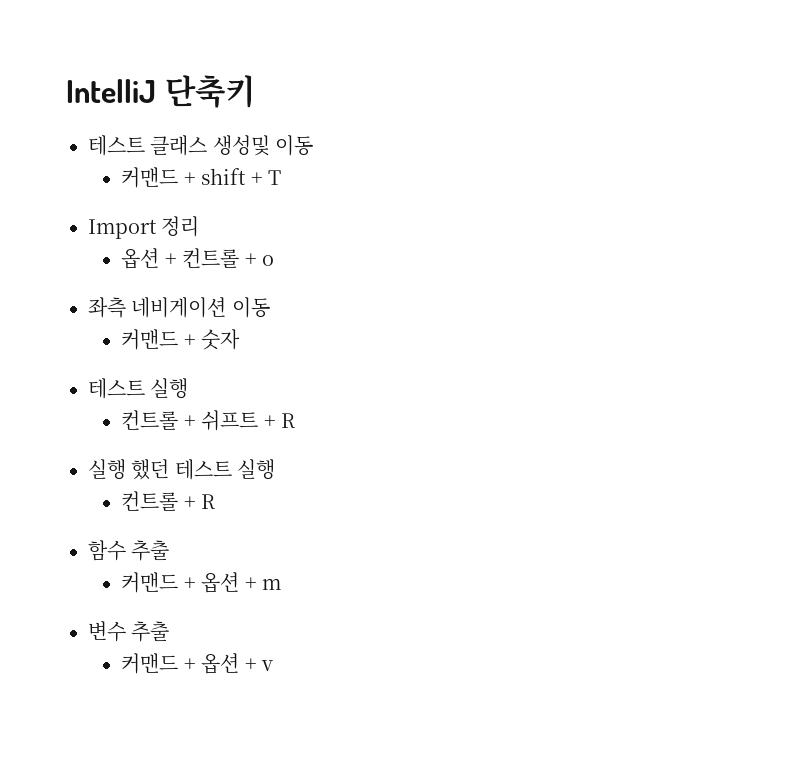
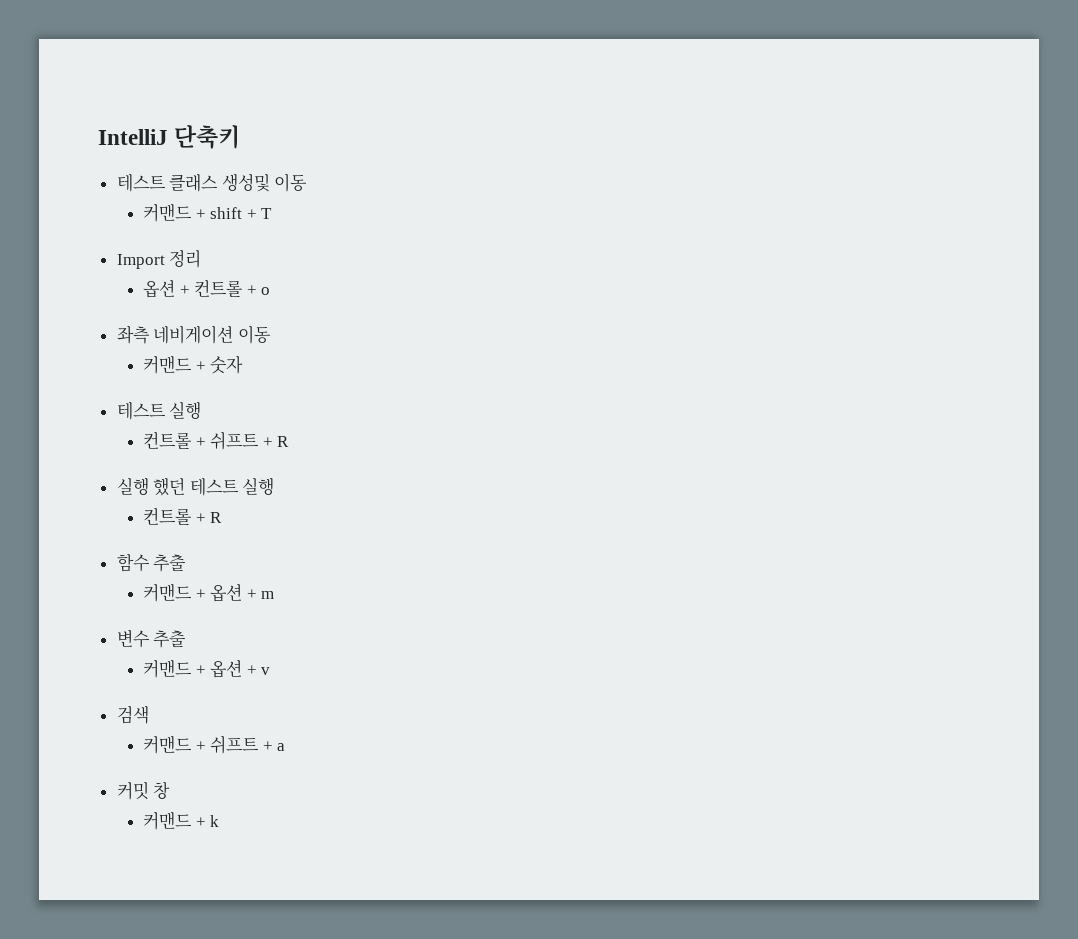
(273, 665) none -> [116,706,149,724] [143,735,286,754] [116,781,171,800] [143,811,220,830] // 검색 // 커맨드 + 쉬프트 + a // 커밋 창 // 커맨드 + k

